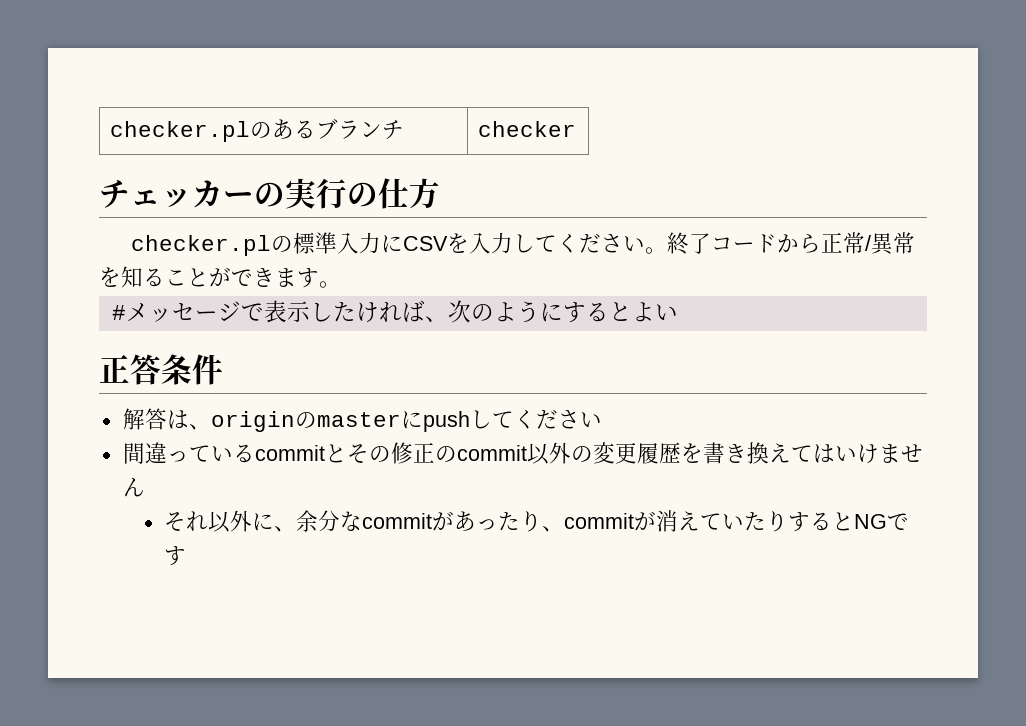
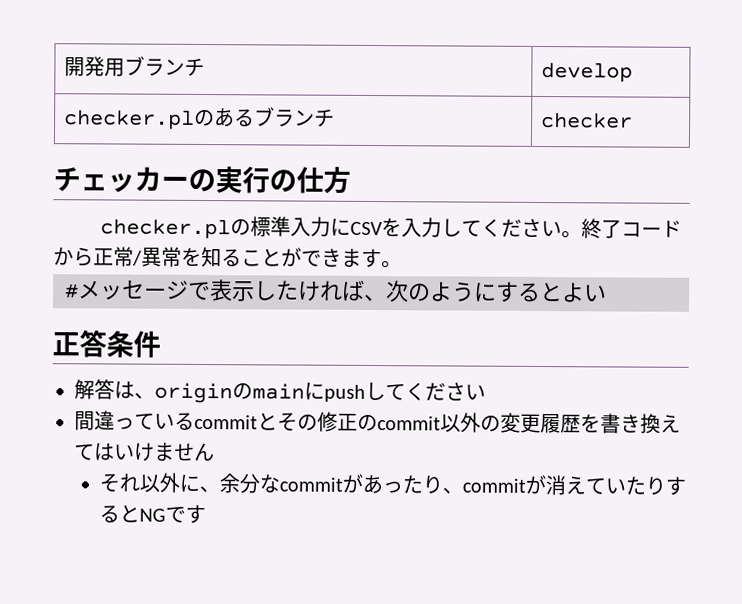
(109, 131) none -> [64,55,206,77] [541,62,634,83] 開発用ブランチ | develop //
[316,412,401,427] master -> [252,383,305,400] main

